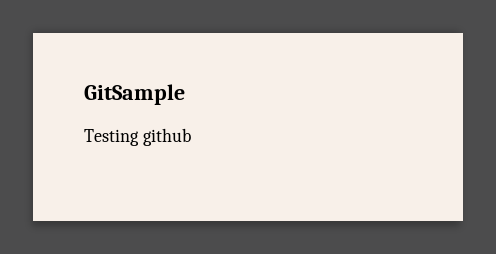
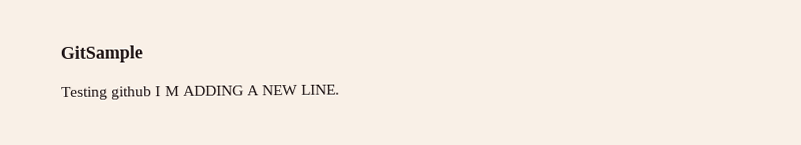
(191, 137) none -> [155,84,341,97] I M ADDING A NEW LINE.

